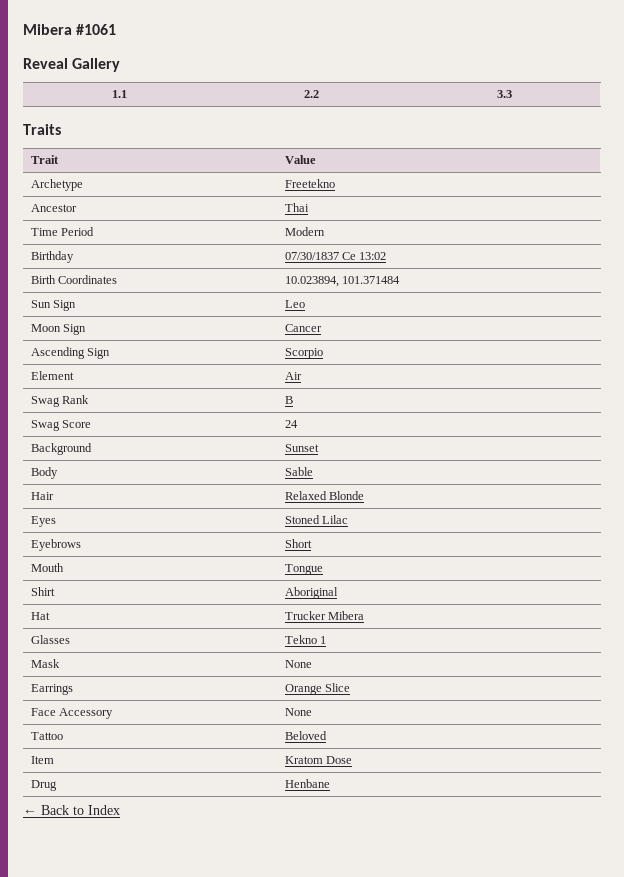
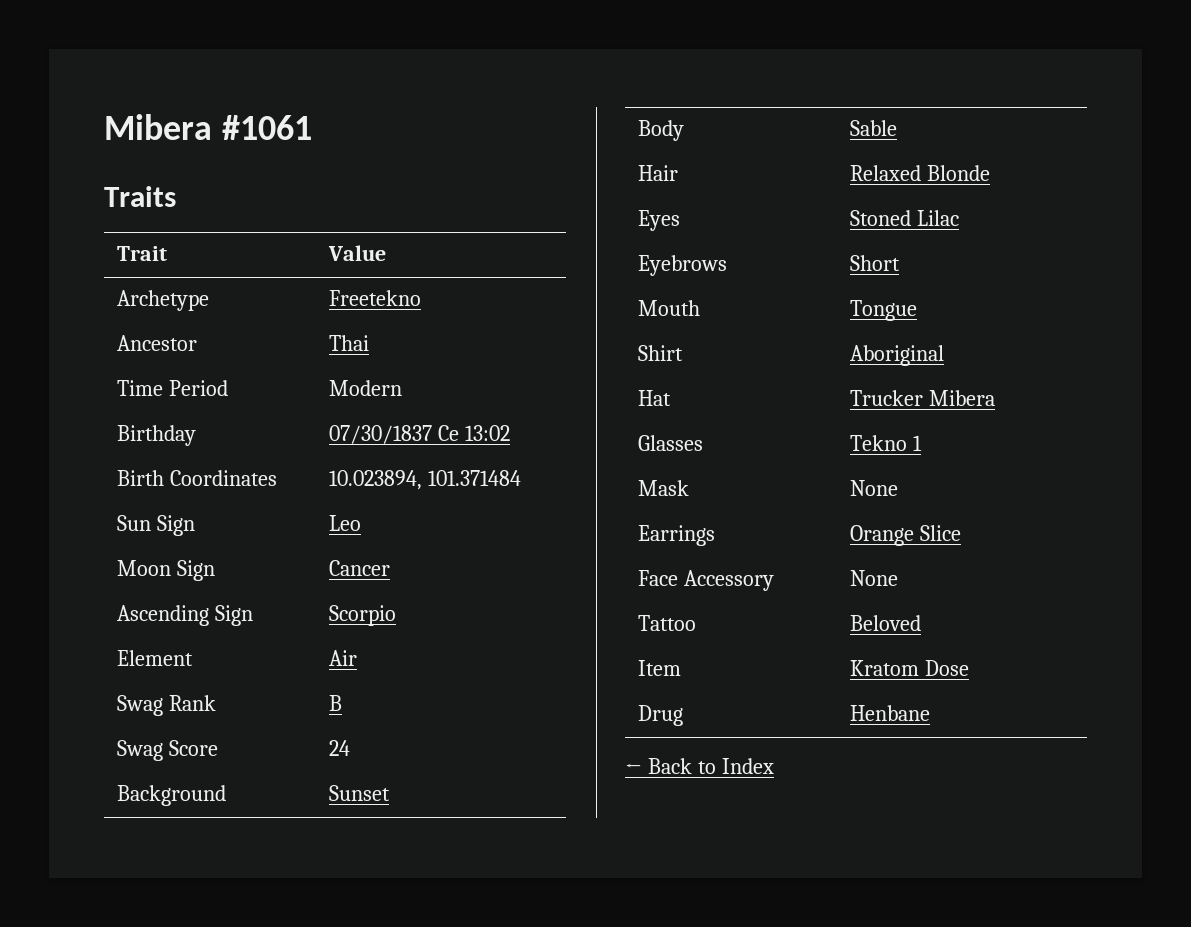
[23,58,121,72] [112,90,127,98] [304,90,319,98] [496,90,512,98] // Reveal Gallery // 1.1 | 2.2 | 3.3 -> (312, 127) none

